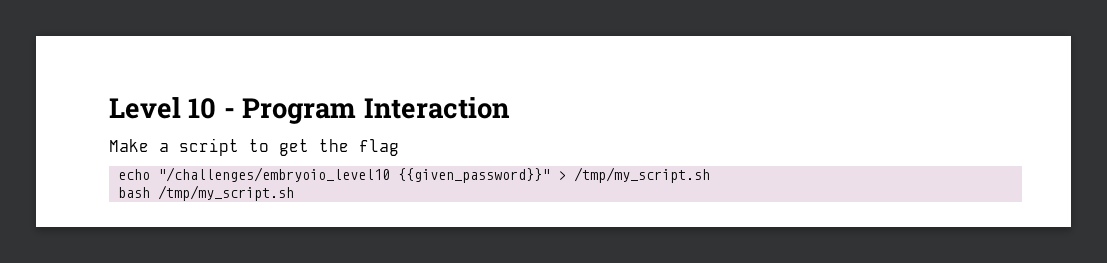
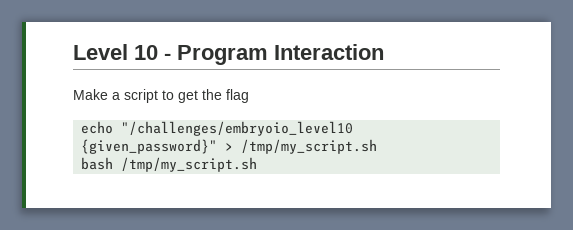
[398,168,551,183] {{given_password}}" -> [81,139,218,154] {given_password}"

